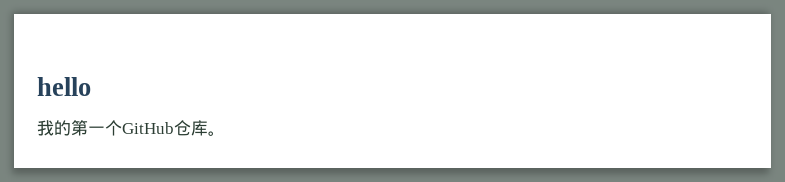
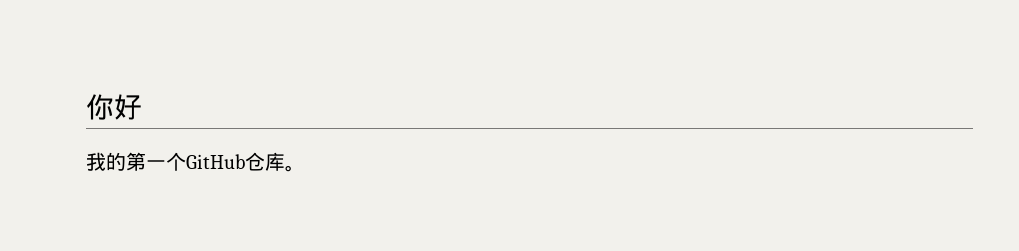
[37,77,91,96] hello -> [86,94,142,120] 你好

